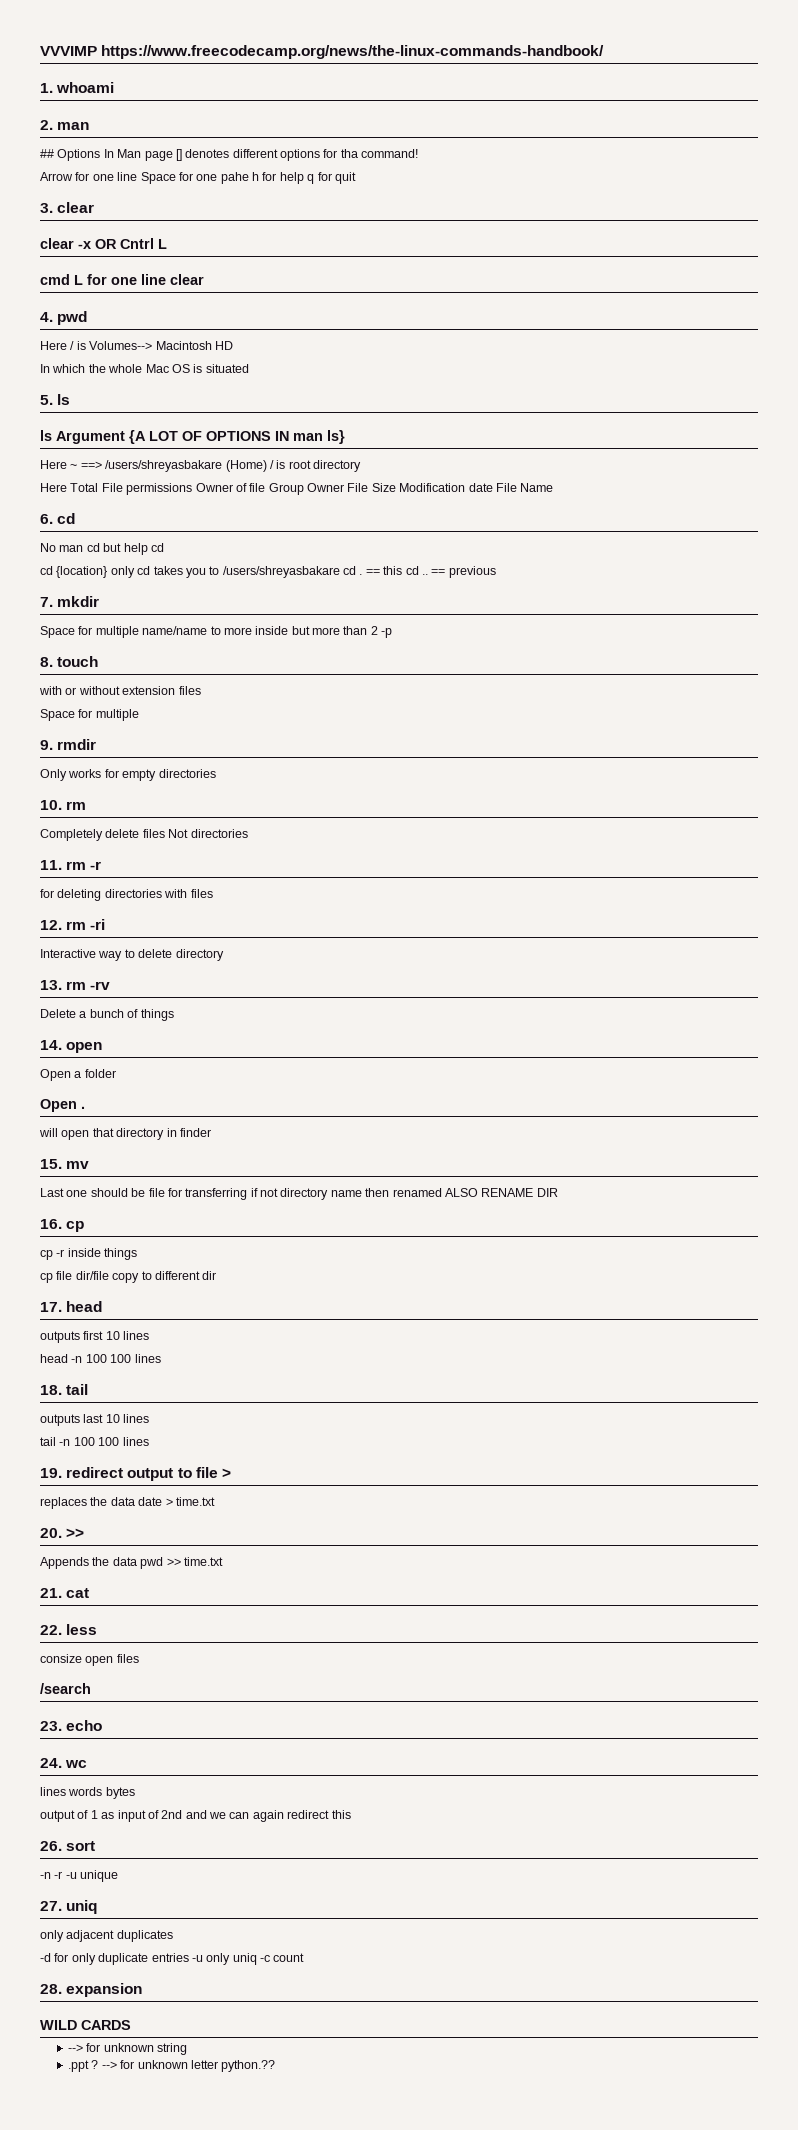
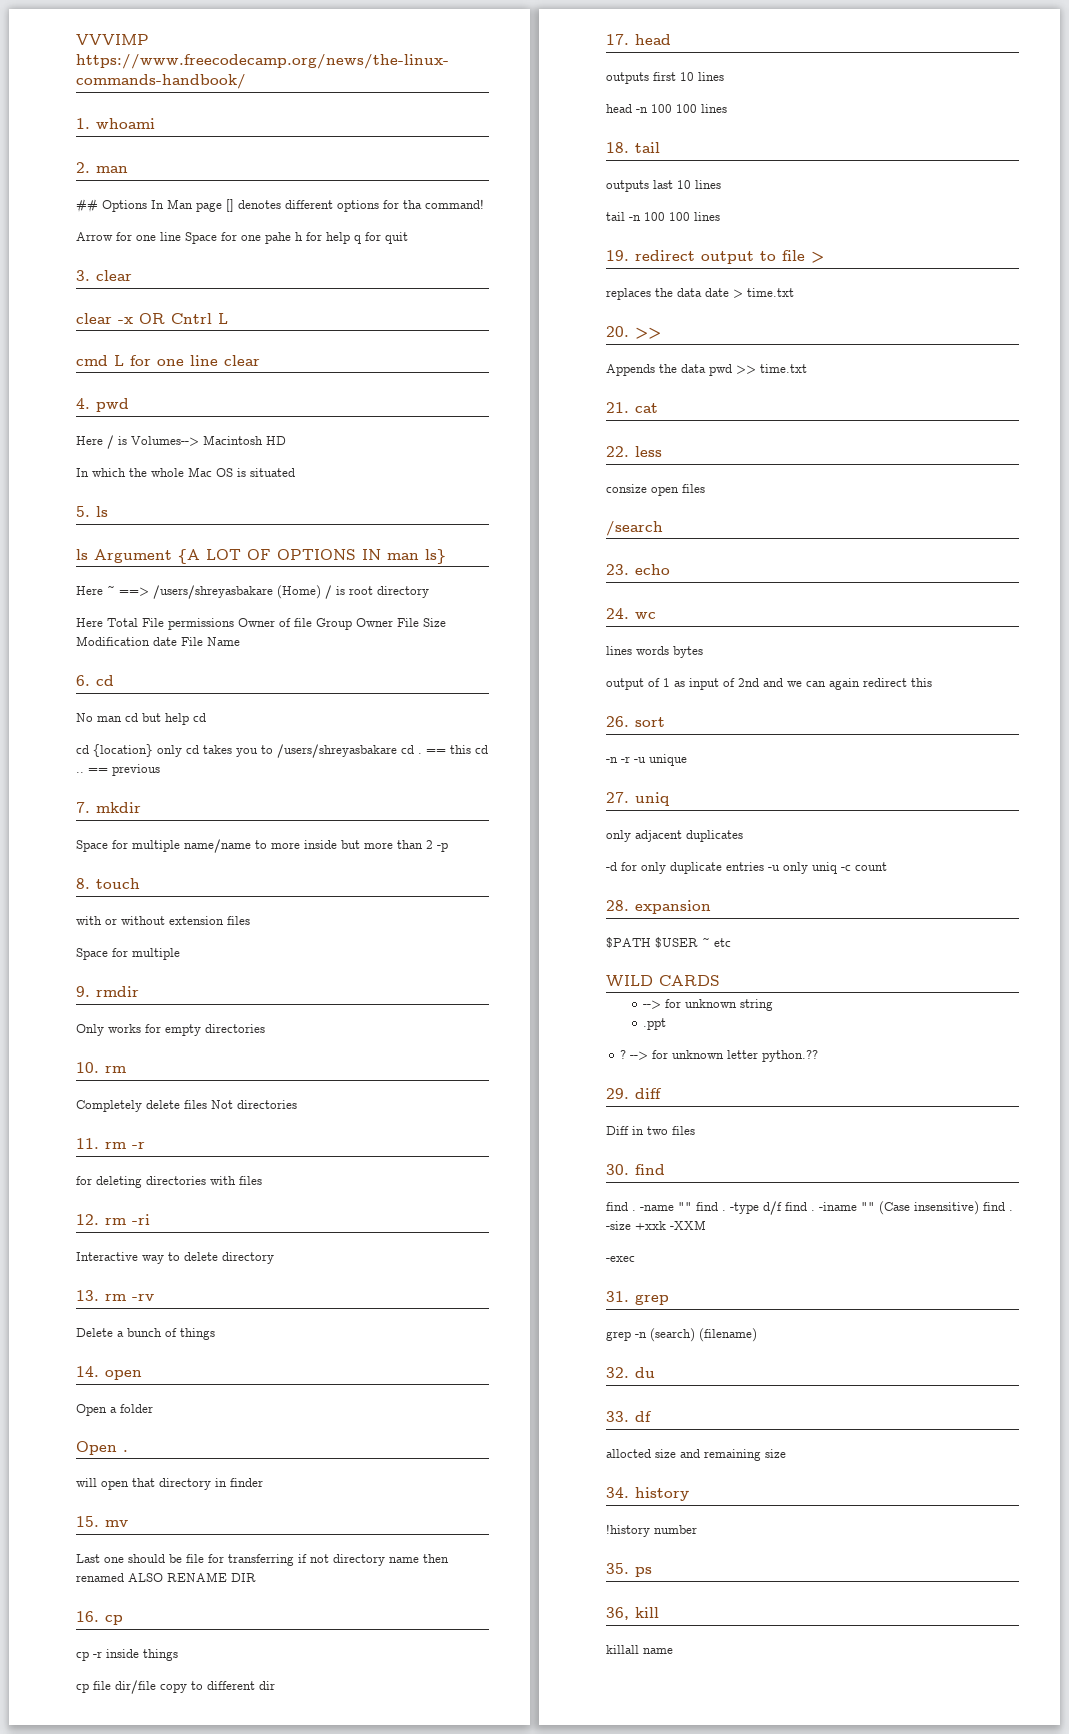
(143, 1990) none -> [606,937,731,948] // $PATH $USER ~ etc
(90, 2066) none -> (667, 1024) //
(276, 2066) none -> [606,1088,662,1099] [606,1126,695,1135] [606,1164,665,1175] [606,1201,1013,1215] [606,1220,706,1230] [606,1256,635,1262] [606,1291,669,1305] [606,1328,757,1342] [606,1367,655,1378] [606,1411,652,1422] [606,1449,786,1461] [606,1487,689,1501] [606,1524,697,1537] [606,1563,652,1577] [606,1607,659,1620] [606,1645,673,1654] // 29. diff // Diff in two files // 30. find // find . -name "" find . -type d/f find . -iname "" (Case insensitive) find . -size +xxk -XXM // -exec // 31. grep // grep -n (search) (filename) // 32. du // 33. df // allocted size and remaining size // 34. history // !history number // 35. ps // 36, kill // killall name

